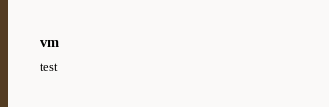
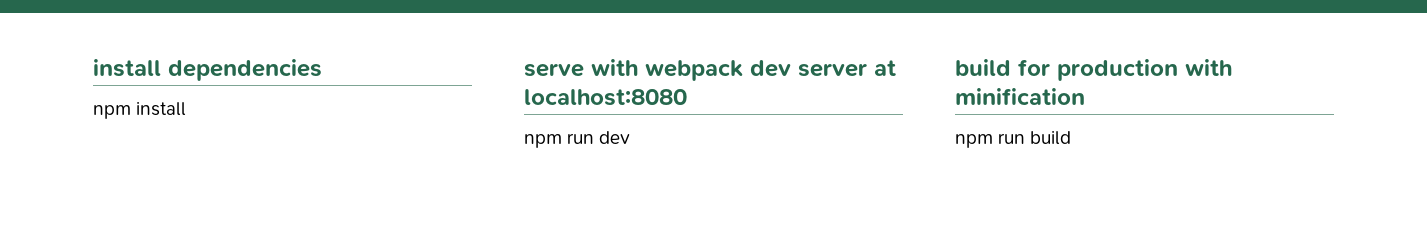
[40,40,59,47] [40,63,58,71] vm // test -> [93,59,322,81] [93,102,187,119] [524,59,896,81] [524,89,687,106] [524,131,631,148] [955,59,1232,81] [955,88,1085,105] [955,131,1072,148] install dependencies // npm install // serve with webpack dev server at localhost:8080 // npm run dev // build for production with minification // npm run build

